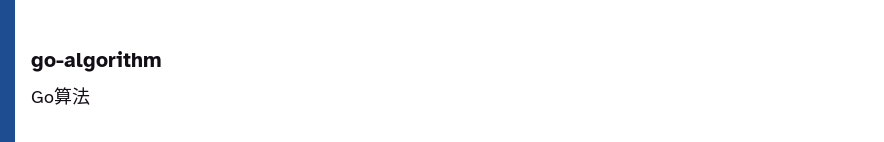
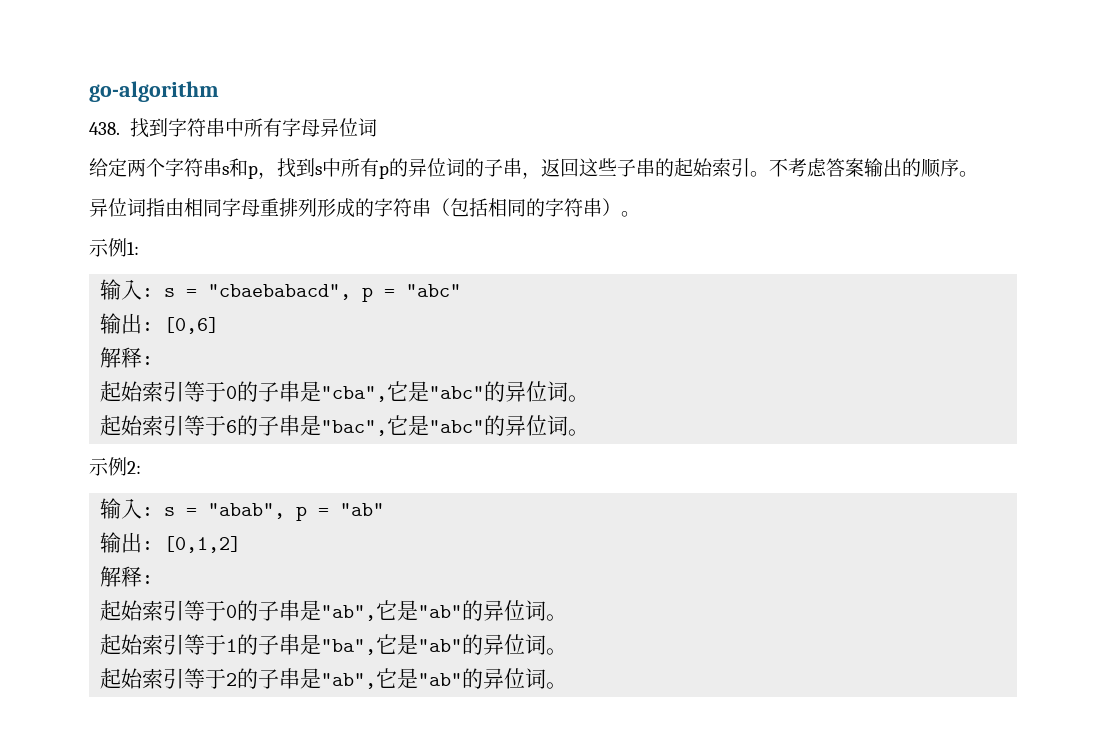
[31,87,90,105] Go算法 -> [89,118,377,138] [89,158,978,179] [89,198,640,218] [89,238,139,257] [100,279,462,302] [100,313,220,334] [100,347,154,368] [100,381,590,402] [100,415,590,436] [89,457,141,476] [100,498,385,521] [100,532,242,553] [100,566,154,587] [100,600,568,621] [100,634,568,655] [100,668,568,689] 438.找到字符串中所有字母异位词 // 给定两个字符串s和p，找到s中所有p的异位词的子串，返回这些子串的起始索引。不考虑答案输出的顺序。 // 异位词指由相同字母重排列形成的字符串（包括相同的字符串）。 // 示例1: // 输入: s = "cbaebabacd", p = "abc" // 输出: [0,6] // 解释: // 起始索引等于0的子串是"cba",它是"abc"的异位词。 // 起始索引等于6的子串是"bac",它是"abc"的异位词。 // 示例2: // 输入: s = "abab", p = "ab" // 输出: [0,1,2] // 解释: // 起始索引等于0的子串是"ab",它是"ab"的异位词。 // 起始索引等于1的子串是"ba",它是"ab"的异位词。 // 起始索引等于2的子串是"ab",它是"ab"的异位词。

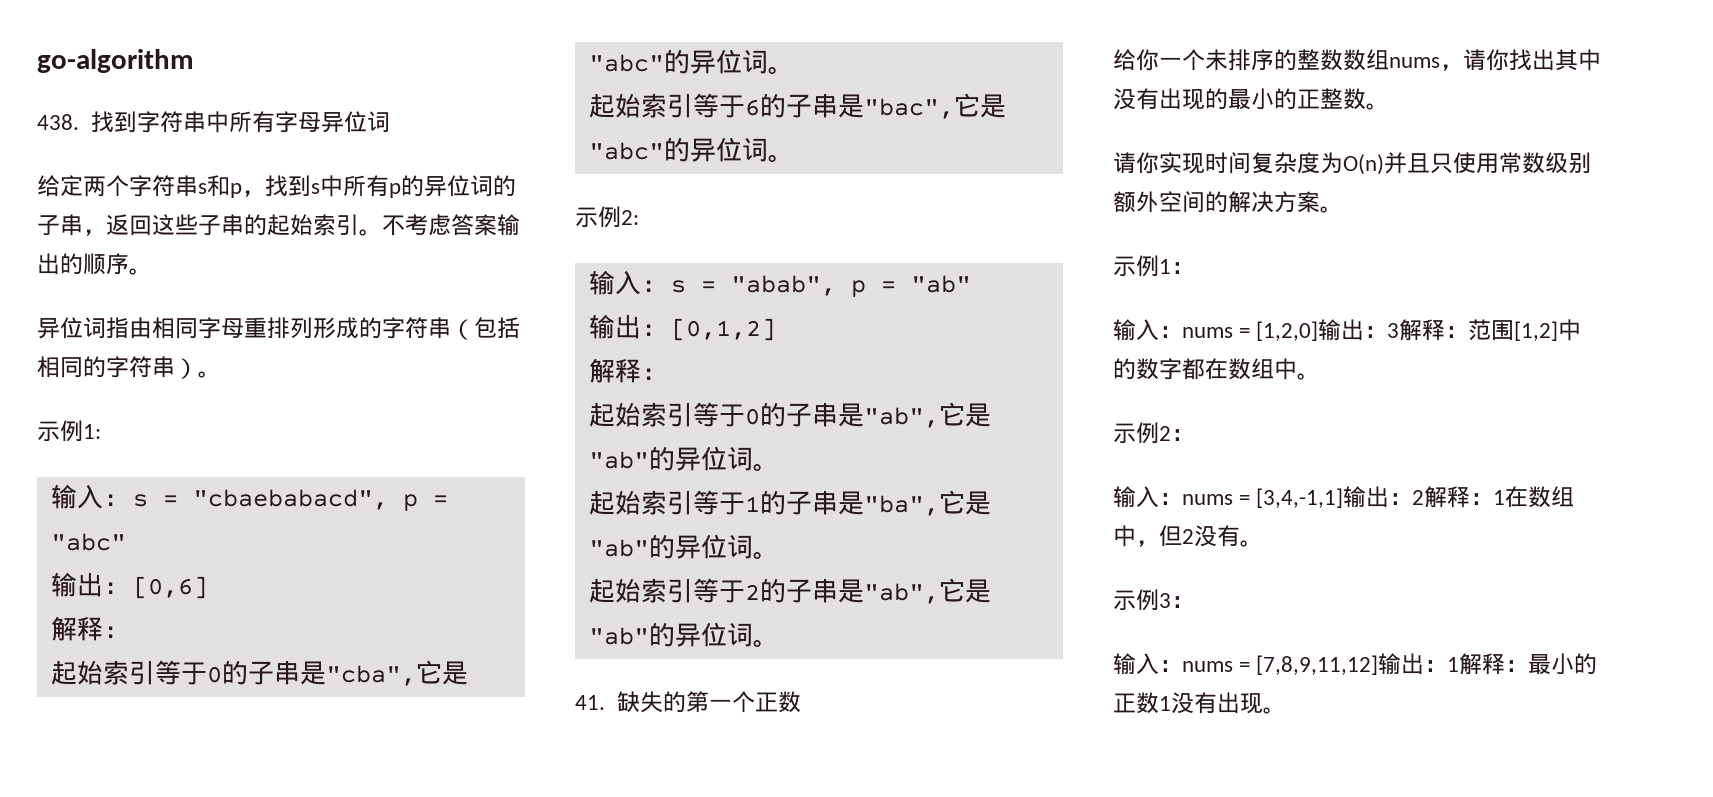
(568, 685) none -> [575,691,801,713] [1113,49,1601,71] [1113,88,1389,110] [1113,152,1591,175] [1113,191,1343,213] [1113,255,1194,277] [1113,319,1582,341] [1113,358,1320,380] [1113,422,1194,444] [1113,486,1575,508] [1113,525,1263,547] [1113,589,1194,611] [1113,653,1598,675] [1113,692,1286,714] // 41.缺失的第一个正数 // 给你一个未排序的整数数组nums，请你找出其中没有出现的最小的正整数。 // 请你实现时间复杂度为O(n)并且只使用常数级别额外空间的解决方案。 // 示例1： // 输入：nums = [1,2,0]输出：3解释：范围[1,2]中的数字都在数组中。 // 示例2： // 输入：nums = [3,4,-1,1]输出：2解释：1在数组中，但2没有。 // 示例3： // 输入：nums = [7,8,9,11,12]输出：1解释：最小的正数1没有出现。

